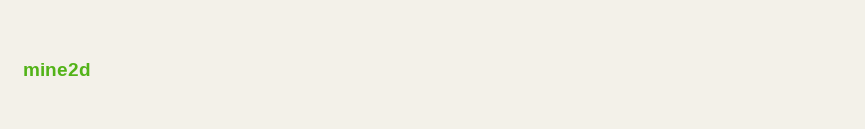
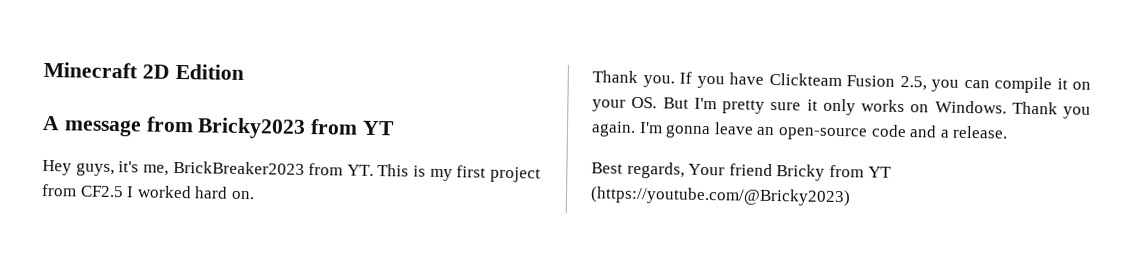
[23,63,91,76] mine2d -> [43,61,244,80] [42,115,396,139] [42,159,541,183] [41,183,255,200] [592,70,1091,94] [592,96,1091,119] [591,121,1009,141] [591,161,892,181] [590,186,851,207] Minecraft 2D Edition // A message from Bricky2023 from YT // Hey guys, it's me, BrickBreaker2023 from YT. This is my first project from CF2.5 I worked hard on. // Thank you. If you have Clickteam Fusion 2.5, you can compile it on your OS. But I'm pretty sure it only works on Windows. Thank you again. I'm gonna leave an open-source code and a release. // Best regards, Your friend Bricky from YT (https://youtube.com/@Bricky2023)

